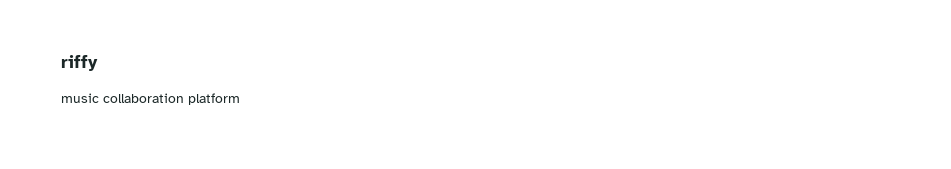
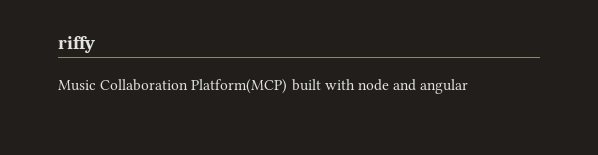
[61,93,240,105] music collaboration platform -> [58,79,469,94] Music Collaboration Platform(MCP) built with node and angular

